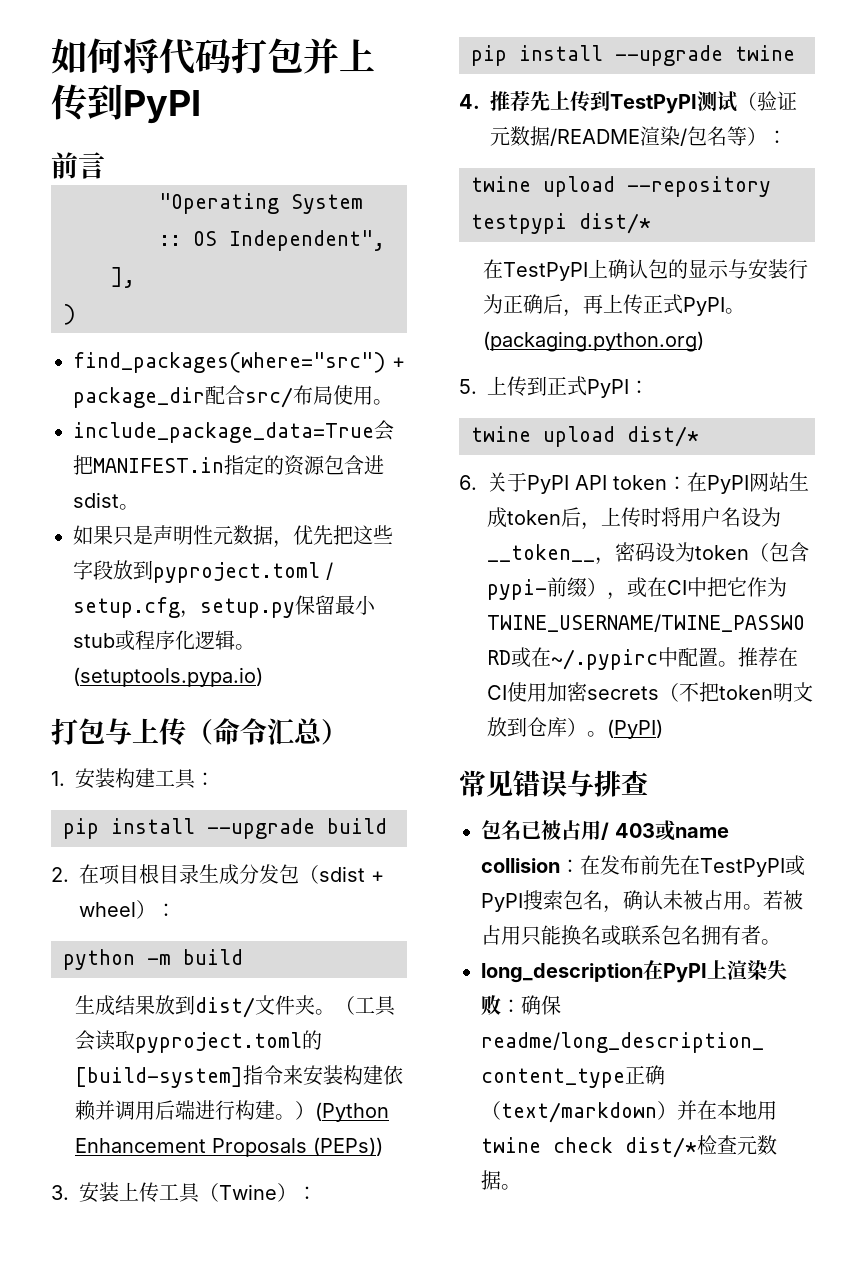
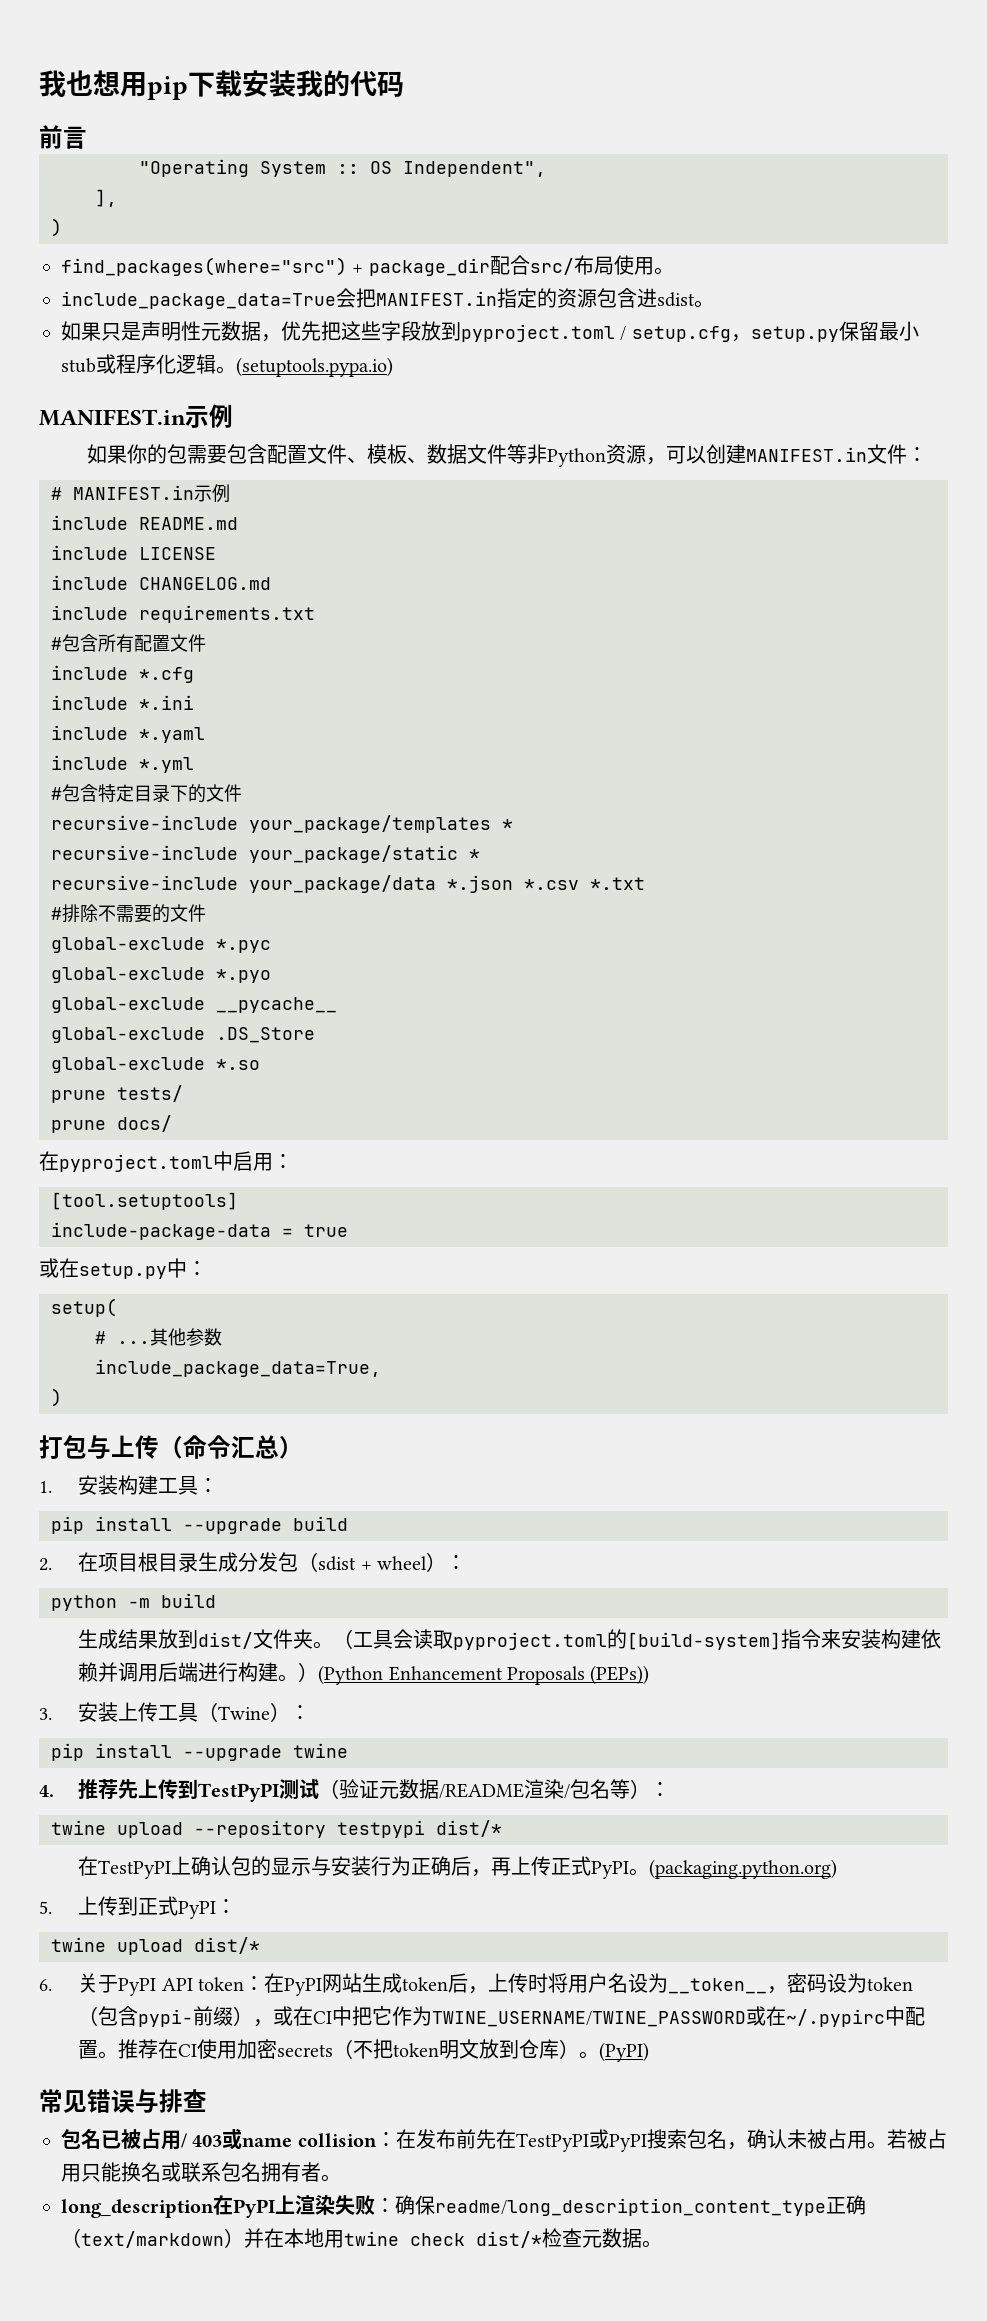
[51,38,375,75] [51,84,201,124] 如何将代码打包并上传到PyPI -> [39,70,404,100] 我也想用pip下载安装我的代码
(263, 677) none -> [39,404,233,428] [87,444,928,467] [51,484,230,503] [51,515,238,530] [51,545,216,560] [51,575,271,590] [51,605,315,623] [51,634,206,653] [51,665,194,683] [51,695,194,710] [51,725,205,743] [51,755,194,773] [51,784,242,803] [51,815,513,833] [51,845,480,863] [51,875,645,893] [51,904,206,923] [51,937,271,953] [51,967,271,983] [51,997,337,1013] [51,1027,315,1043] [51,1057,260,1073] [51,1085,183,1103] [51,1115,172,1133] [39,1151,293,1172] [51,1192,238,1210] [51,1222,348,1240] [39,1258,207,1279] [51,1298,117,1317] [95,1328,222,1346] [95,1359,381,1377] [51,1388,62,1407] // MANIFEST.in示例 // 如果你的包需要包含配置文件、模板、数据文件等非Python资源，可以创建MANIFEST.in文件： // # MANIFEST.in示例 // include README.md // include LICENSE // include CHANGELOG.md // include requirements.txt // #包含所有配置文件 // include *.cfg // include *.ini // include *.yaml // include *.yml // #包含特定目录下的文件 // recursive-include your_package/templates * // recursive-include your_package/static * // recursive-include your_package/data *.json *.csv *.txt // #排除不需要的文件 // global-exclude *.pyc // global-exclude *.pyo // global-exclude __pycache__ // global-exclude .DS_Store // global-exclude *.so // prune tests/ // prune docs/ // 在pyproject.toml中启用： // [tool.setuptools] // include-package-data = true // 或在setup.py中： // setup( // # ...其他参数 // include_package_data=True, // )

